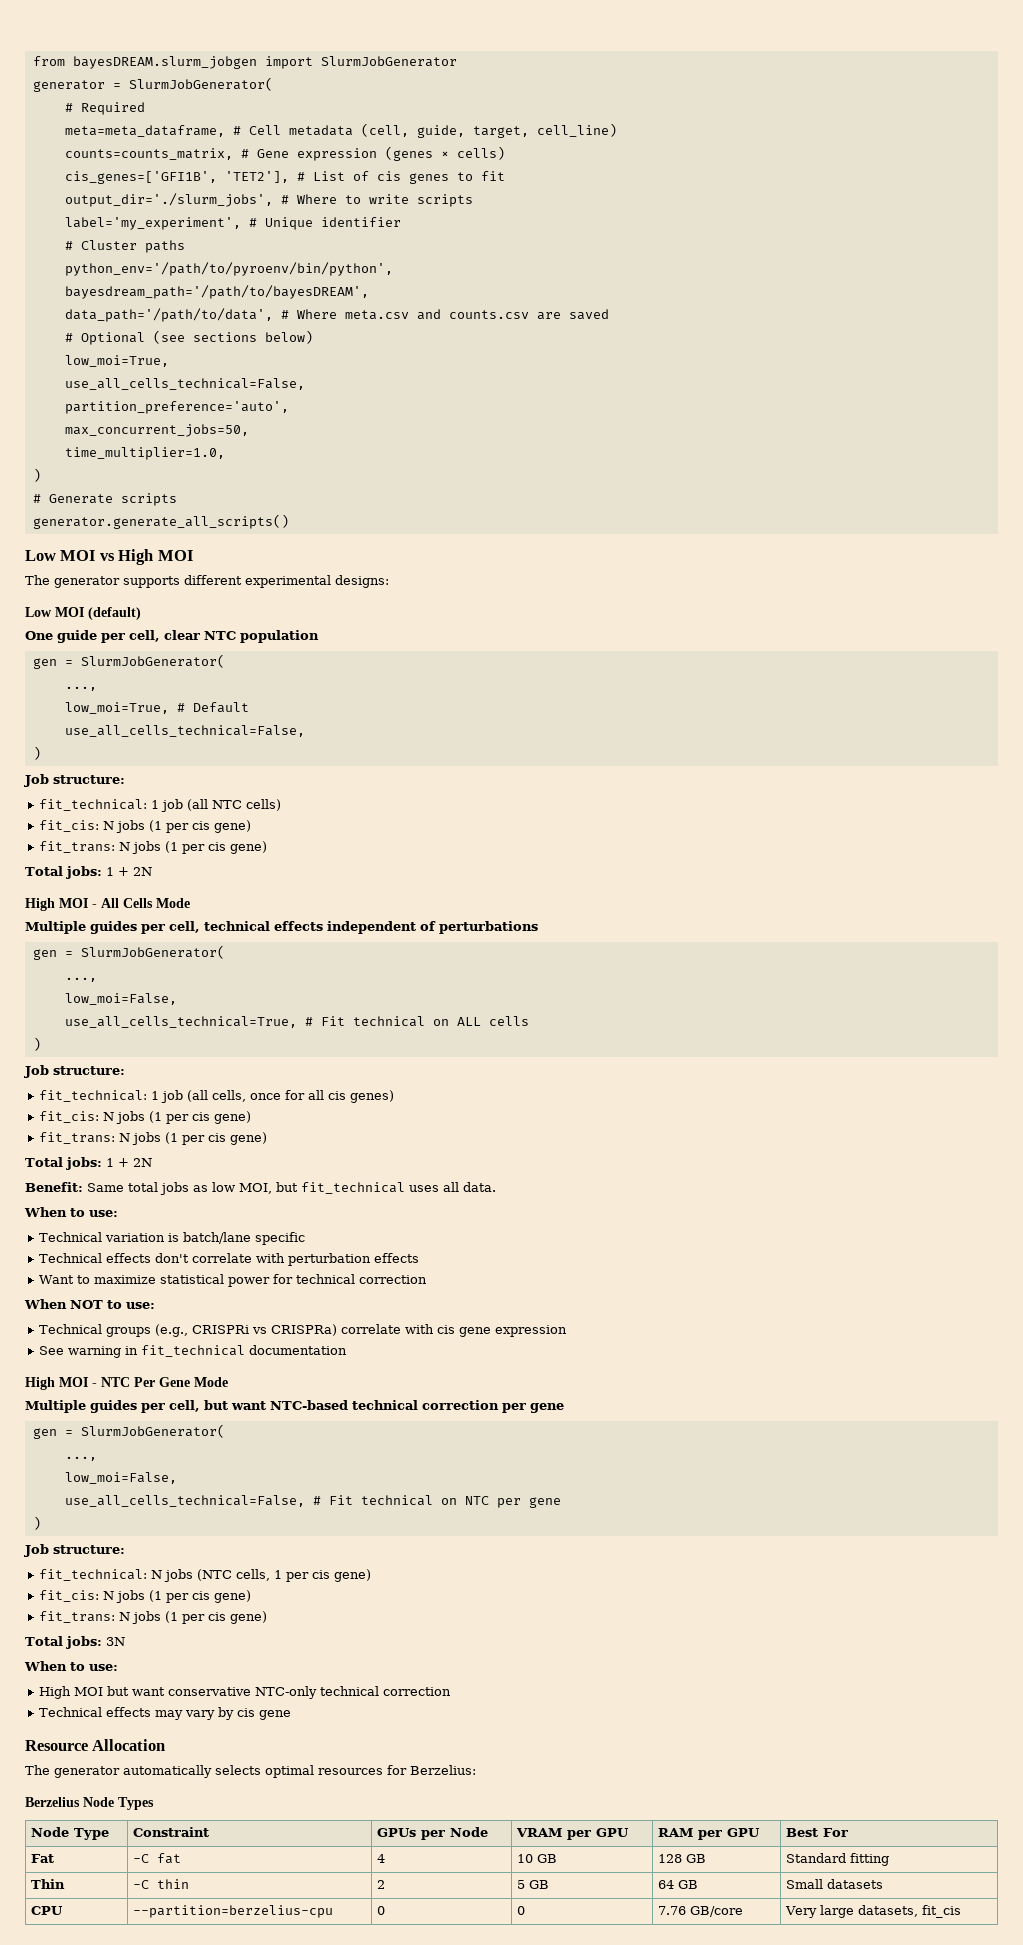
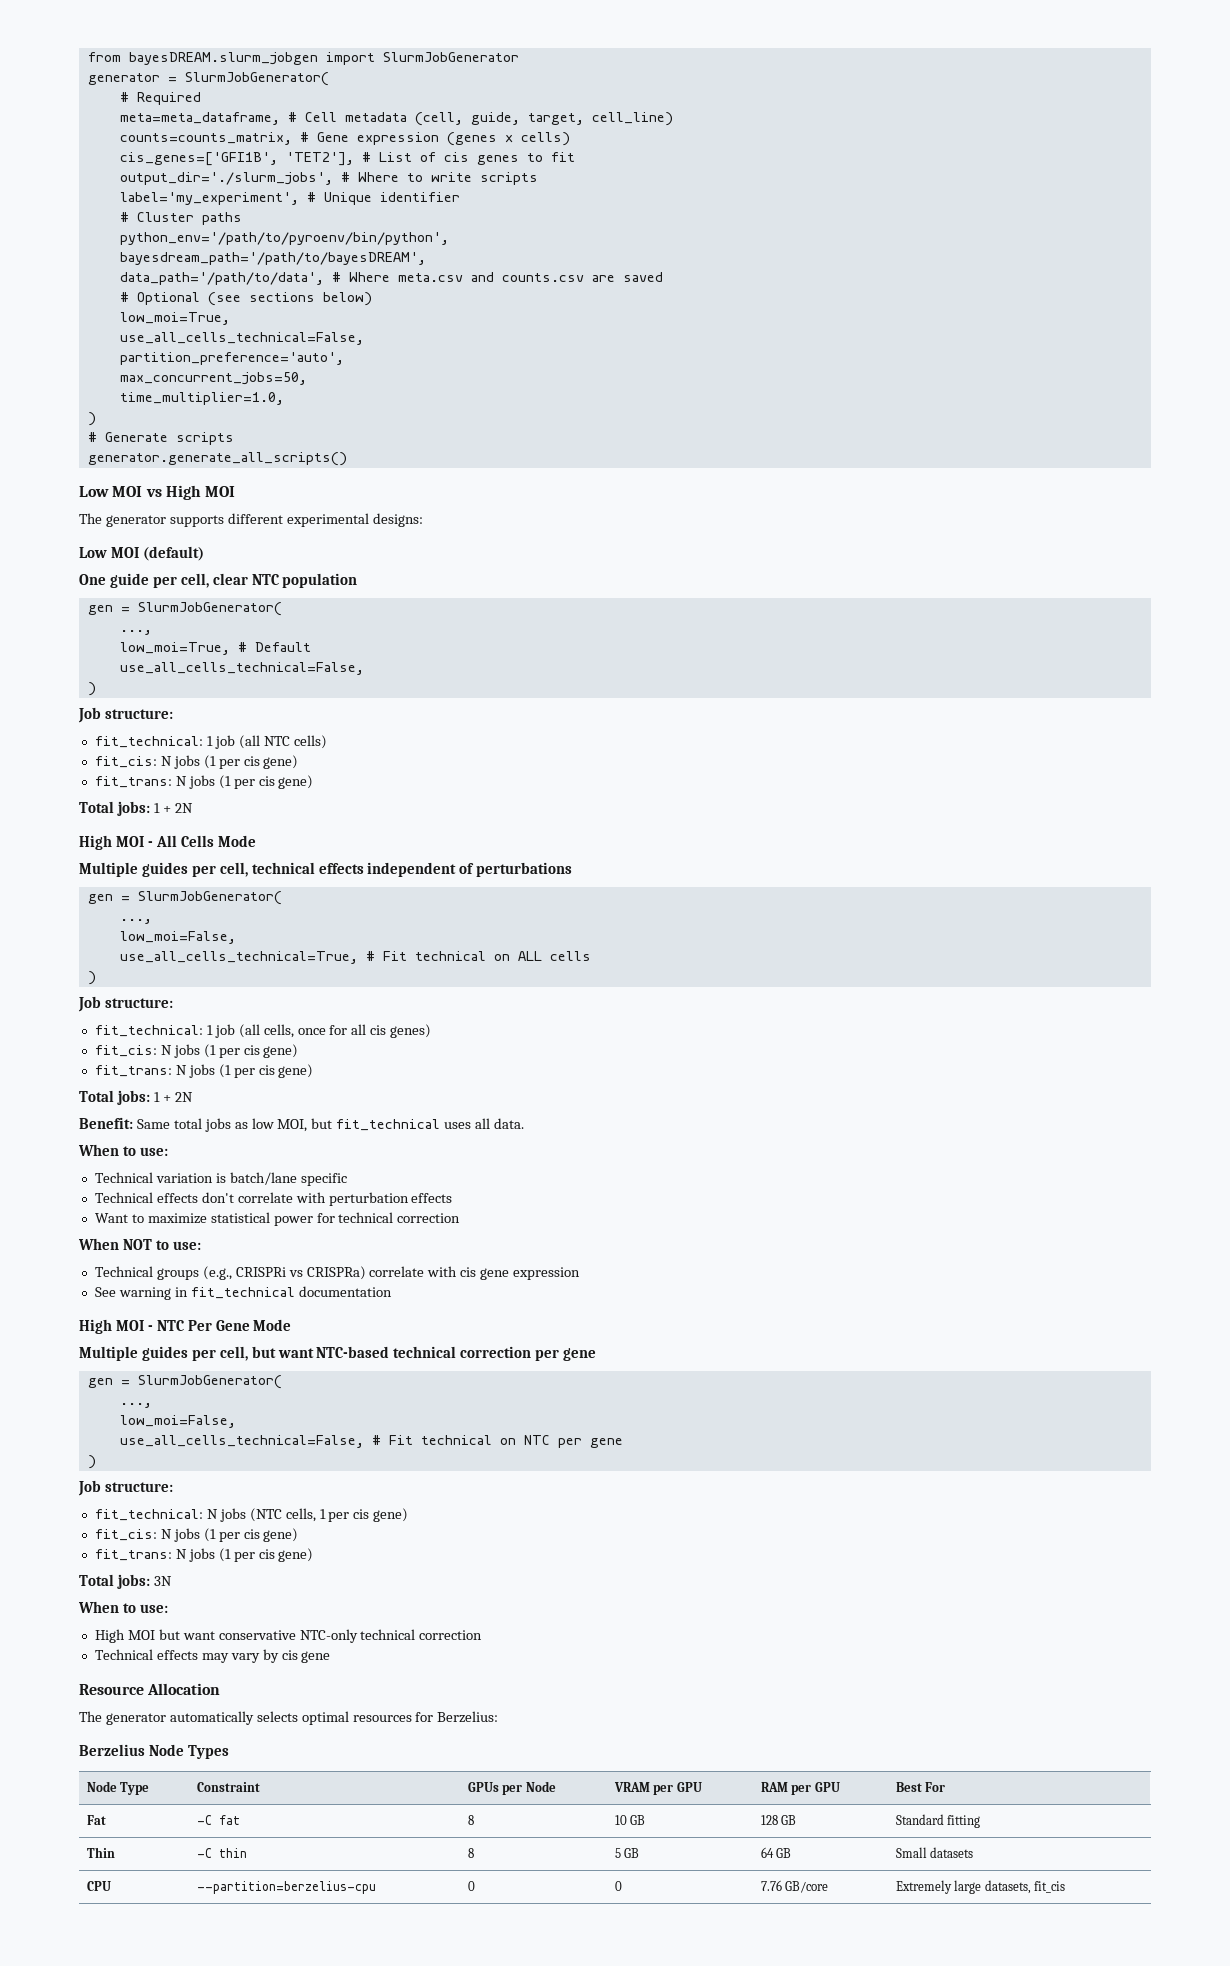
[376,1854,385,1863] 4 -> [467,1815,474,1825] 8
[376,1880,385,1889] 2 -> [467,1848,474,1858] 8
[784,1906,817,1918] Very -> [895,1880,952,1894] Extremely

